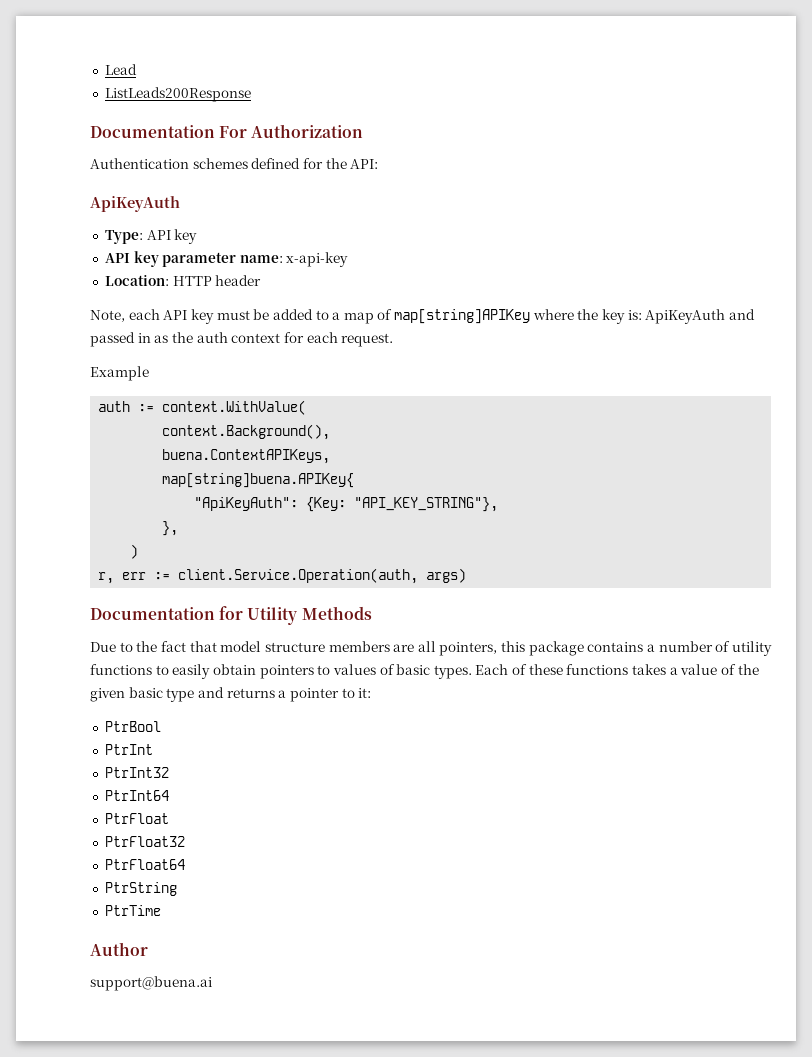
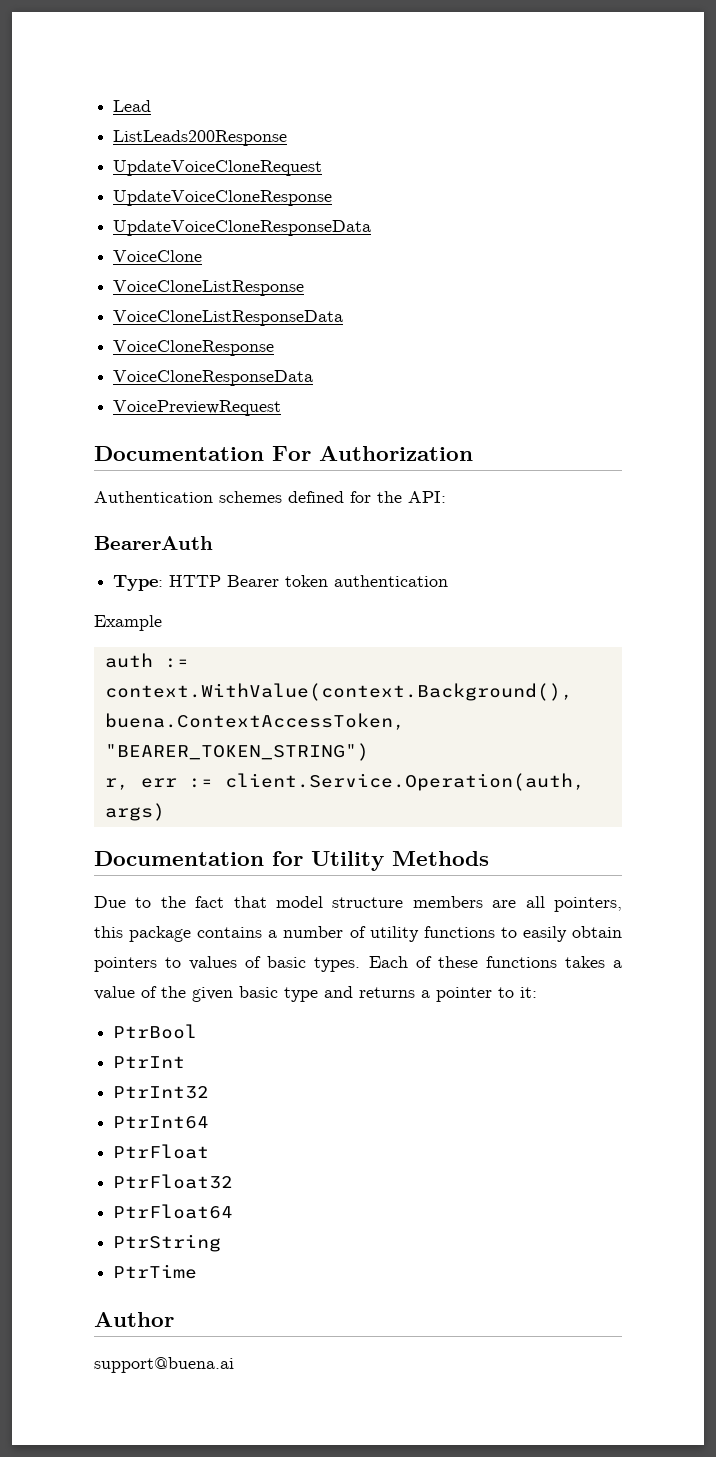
(251, 94) none -> [113,160,323,176] [113,190,333,206] [113,220,372,236] [113,250,203,262] [113,280,305,296] [113,310,344,326] [113,340,275,356] [113,370,314,386] [113,400,282,416] // UpdateVoiceCloneRequest // UpdateVoiceCloneResponse // UpdateVoiceCloneResponseData // VoiceClone // VoiceCloneListResponse // VoiceCloneListResponseData // VoiceCloneResponse // VoiceCloneResponseData // VoicePreviewRequest
[90,196,180,212] ApiKeyAuth -> [94,536,213,550] BearerAuth
[146,229,198,244] [104,251,349,267] [104,275,262,286] [90,309,755,324] [90,332,394,347] [90,366,149,381] [98,400,307,415] [162,424,331,440] [162,449,331,464] [162,473,355,488] [194,497,499,512] [162,521,179,536] [130,544,139,559] API key // API key parameter name: x-api-key // Location: HTTP header // Note, each API key must be added to a map of map[string]APIKey where the key is: ApiKeyAuth and passed in as the auth context for each request. // Example // auth := context.WithValue( // context.Background(), // buena.ContextAPIKeys, // map[string]buena.APIKey{ // "ApiKeyAuth": {Key: "API_KEY_STRING"}, // }, // ) -> [169,575,449,587] [94,615,162,631] [104,653,189,668] [104,683,573,701] [104,713,405,730] [104,743,369,761] HTTP Bearer token authentication // Example // auth := context.WithValue(context.Background(), buena.ContextAccessToken, "BEARER_TOKEN_STRING")

